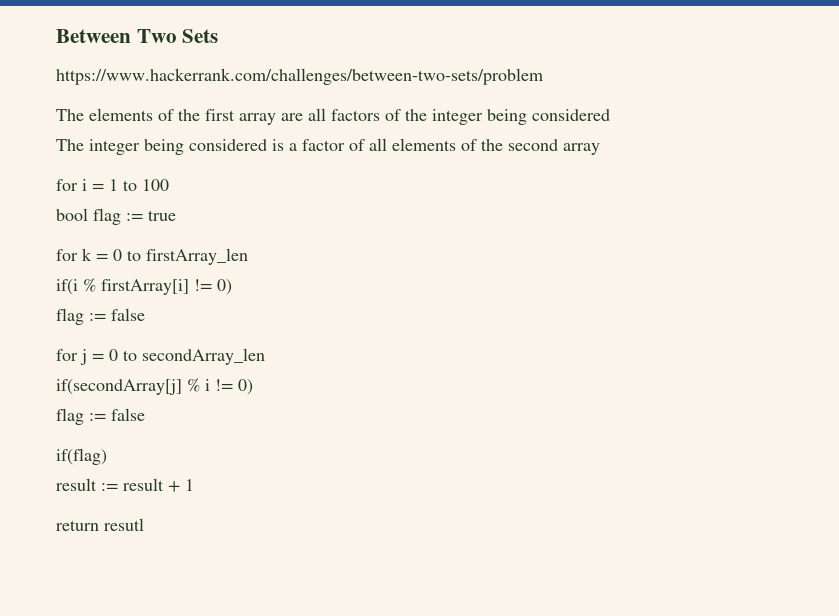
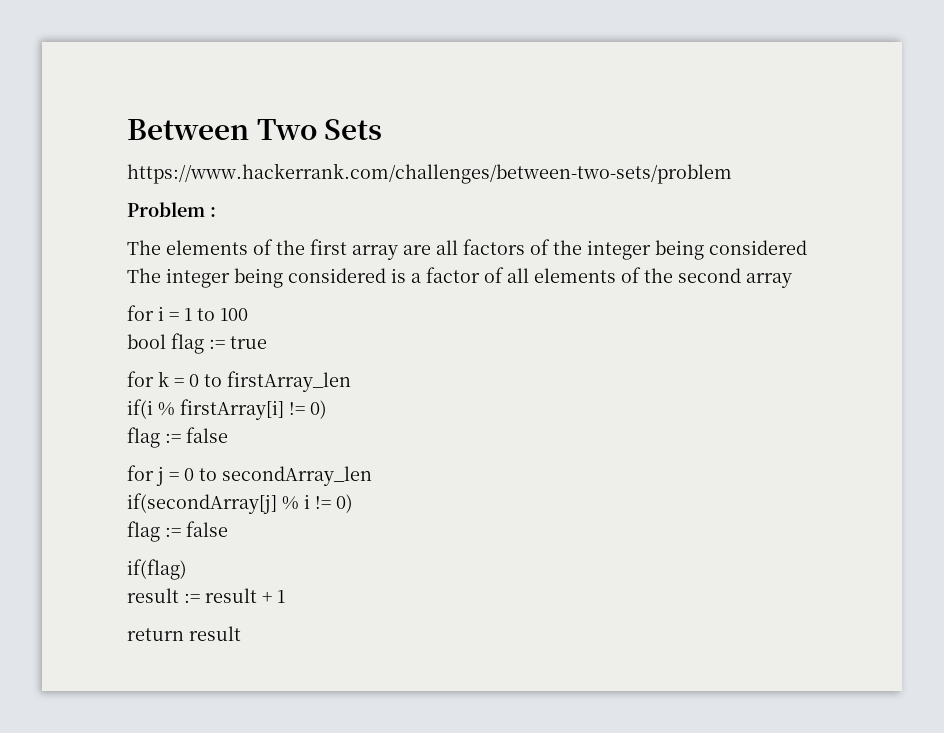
(543, 76) none -> [127,202,216,217] // Problem :
[104,518,144,531] resutl -> [189,626,241,641] result

